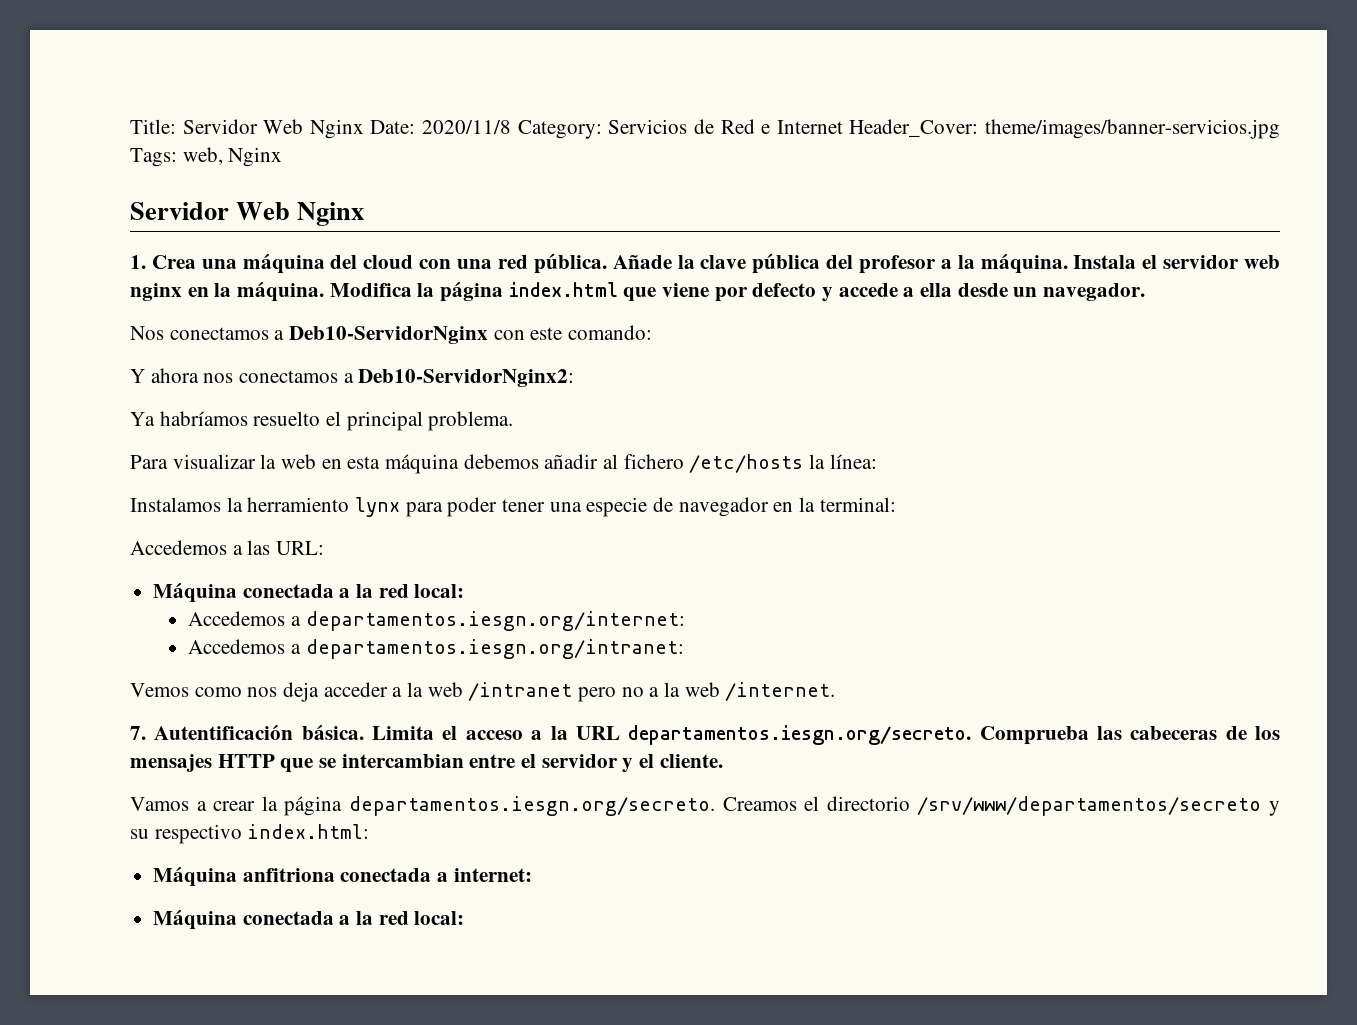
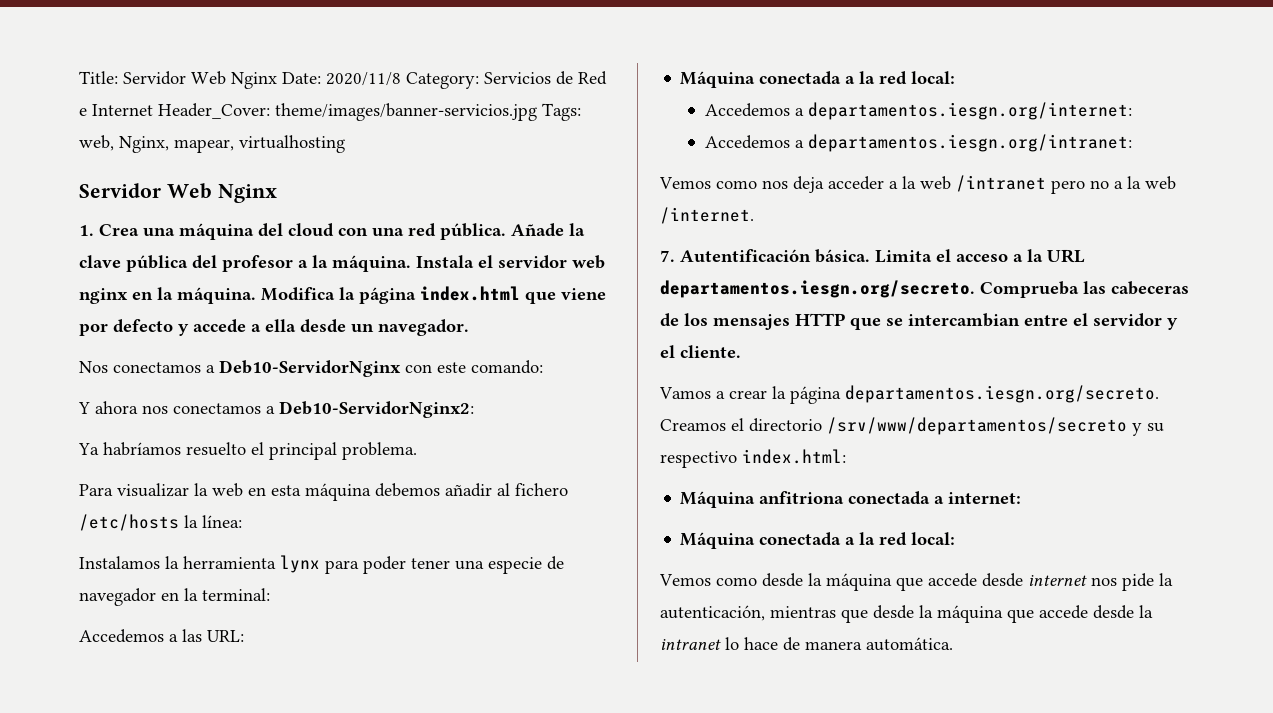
[228,147,283,167] Nginx -> [119,135,345,153] Nginx, mapear, virtualhosting
[247,497,350,512] herramiento -> [183,556,276,569] herramienta
(465, 918) none -> [659,573,1173,591] [660,605,1153,623] [660,637,953,651] // Vemos como desde la máquina que accede desde internet nos pide la autenticación, mientras que desde la máquina que accede desde la intranet lo hace de manera automática.

